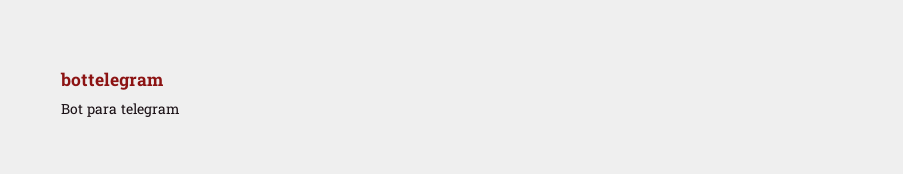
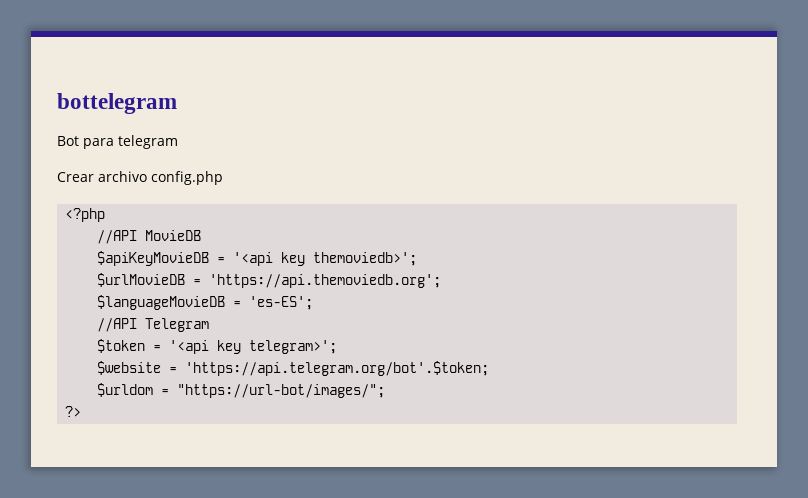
(180, 110) none -> [57,171,223,185] [65,208,106,222] [97,230,202,244] [97,251,418,266] [97,273,442,288] [97,295,314,310] [97,318,210,332] [97,339,338,354] [97,361,490,376] [97,383,386,398] [65,406,82,417] // Crear archivo config.php // <?php // //API MovieDB // $apiKeyMovieDB = '<api key themoviedb>'; // $urlMovieDB = 'https://api.themoviedb.org'; // $languageMovieDB = 'es-ES'; // //API Telegram // $token = '<api key telegram>'; // $website = 'https://api.telegram.org/bot'.$token; // $urldom = "https://url-bot/images/"; // ?>

